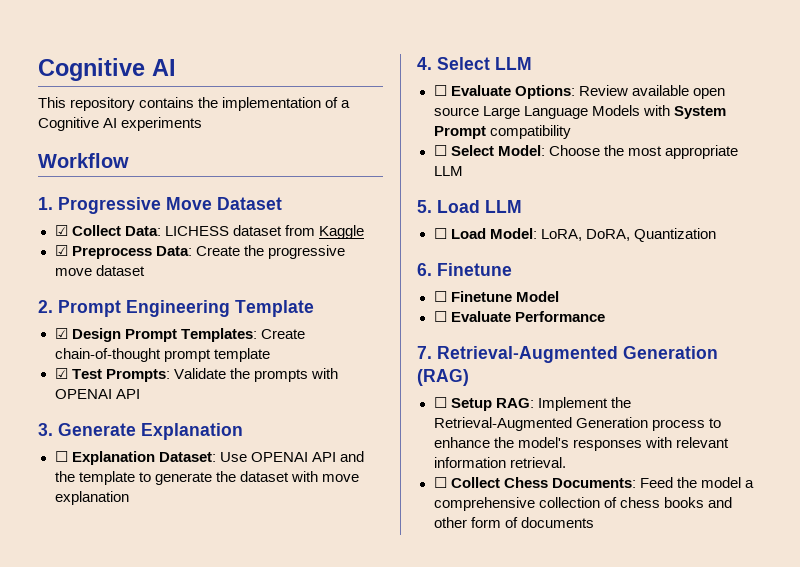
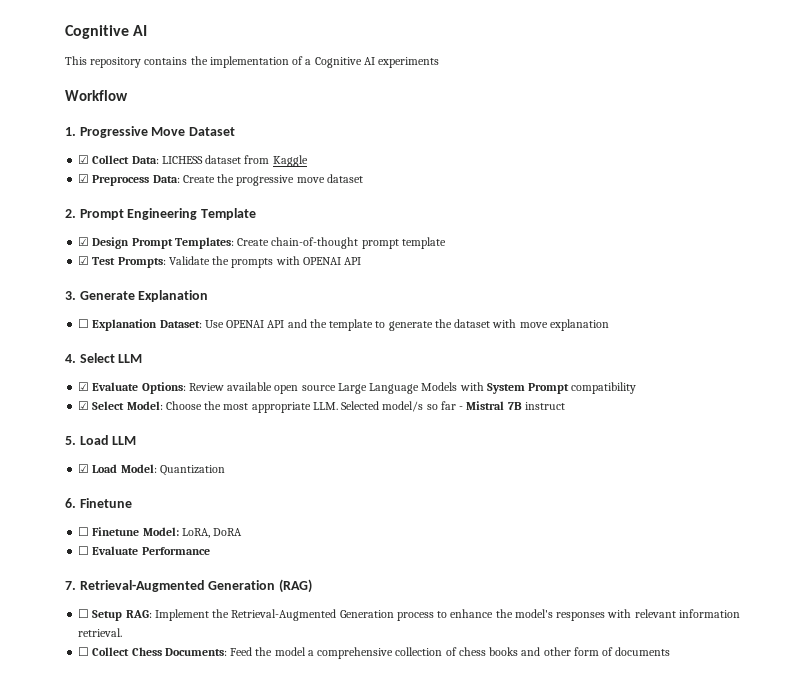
[433,85,447,96] ☐ -> [78,382,90,391] ☑
[433,145,447,156] ☐ -> [78,401,90,410] ☑
[433,166,463,176] LLM -> [312,401,565,412] LLM. Selected model/s so far - Mistral 7B instruct
[433,228,447,239] ☐ -> [78,464,90,473] ☑
[540,229,630,241] LoRA, DoRA, -> (157, 468) none
[515,291,559,302] Model -> [142,527,243,538] Model: LoRA, DoRA

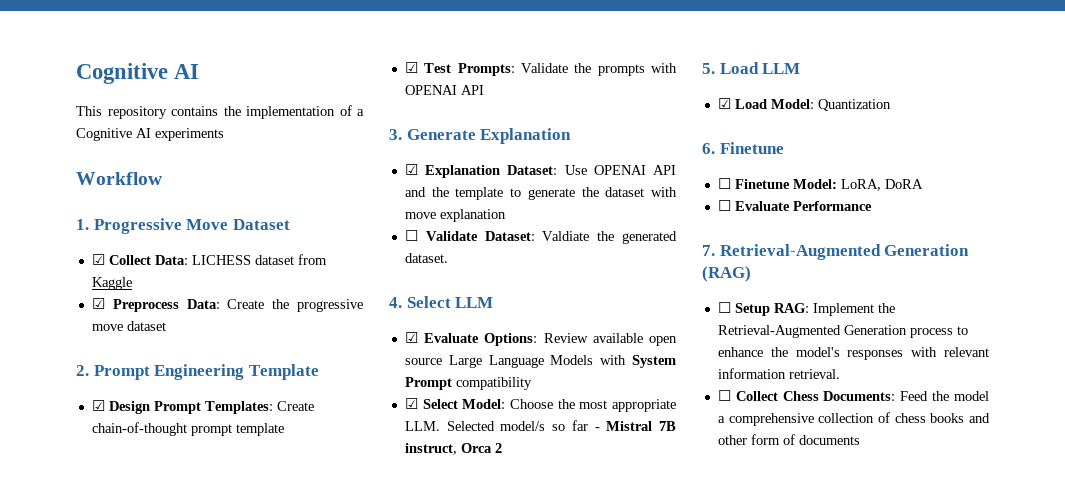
[78,319,90,328] ☐ -> [404,164,418,175] ☑
(609, 325) none -> [404,230,677,244] [404,253,448,263] // ☐ Validate Dataset: Valdiate the generated dataset.
[524,402,565,410] instruct -> [404,443,502,455] instruct, Orca 2

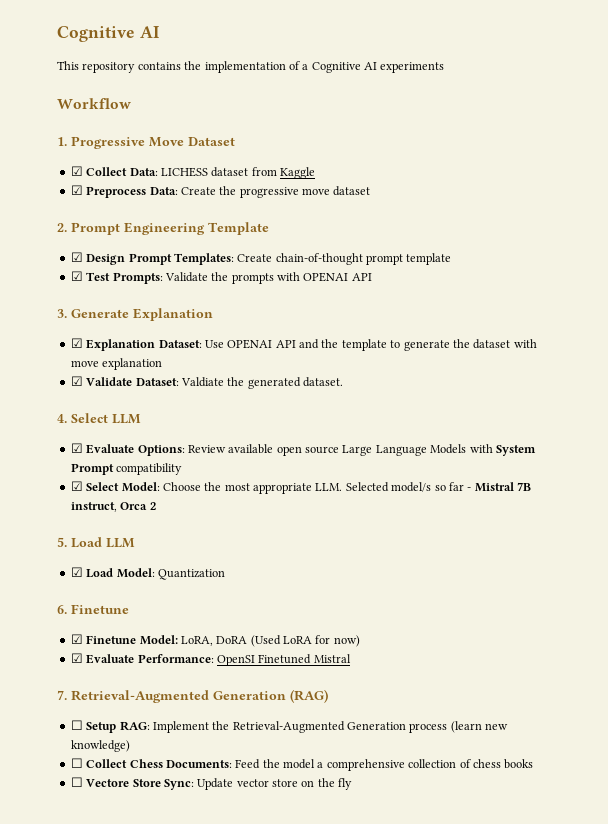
[404,230,418,241] ☐ -> [70,376,83,386] ☑
[717,178,731,189] ☐ -> [70,634,83,644] ☑
[717,200,872,211] // ☐ Evaluate Performance -> [250,635,360,647] [70,653,351,666] (Used LoRA for now) // ☑ Evaluate Performance: OpenSI Finetuned Mistral
[956,326,968,335] [717,347,989,360] [717,368,840,379] to enhance the model's responses with relevant information retrieval. -> [450,721,509,733] [70,740,130,752] (learn new knowledge)
[969,413,990,423] [717,434,860,445] and other form of documents -> [70,777,353,790] // ☐ Vectore Store Sync: Update vector store on the fly

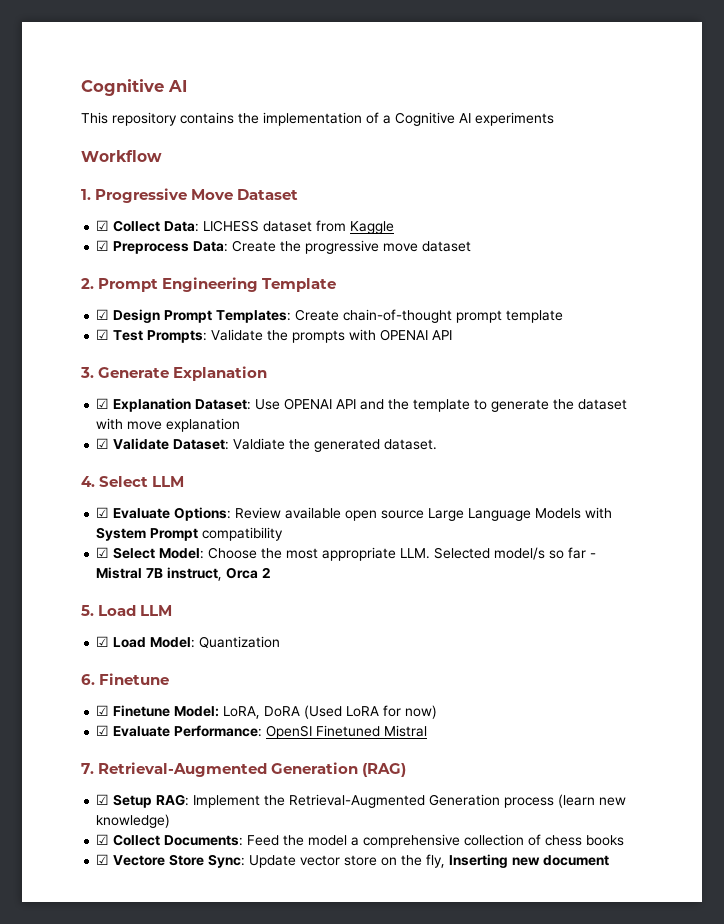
[70,720,83,730] ☐ -> [96,794,110,805] ☑
[70,758,163,768] ☐ Collect Chess -> [96,834,161,846] ☑ Collect
[70,777,83,787] ☐ -> [96,854,110,865] ☑
[338,778,353,790] fly -> [426,854,610,868] fly, Inserting new document

